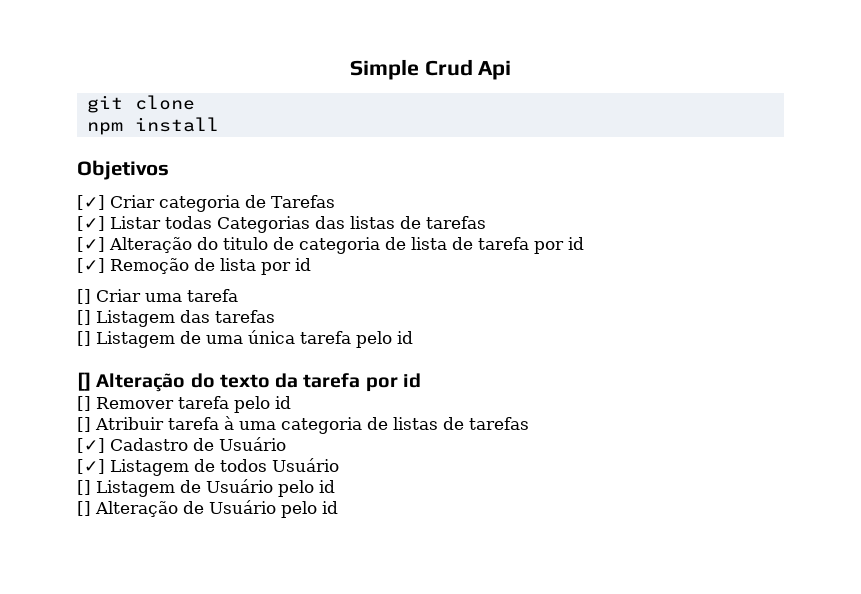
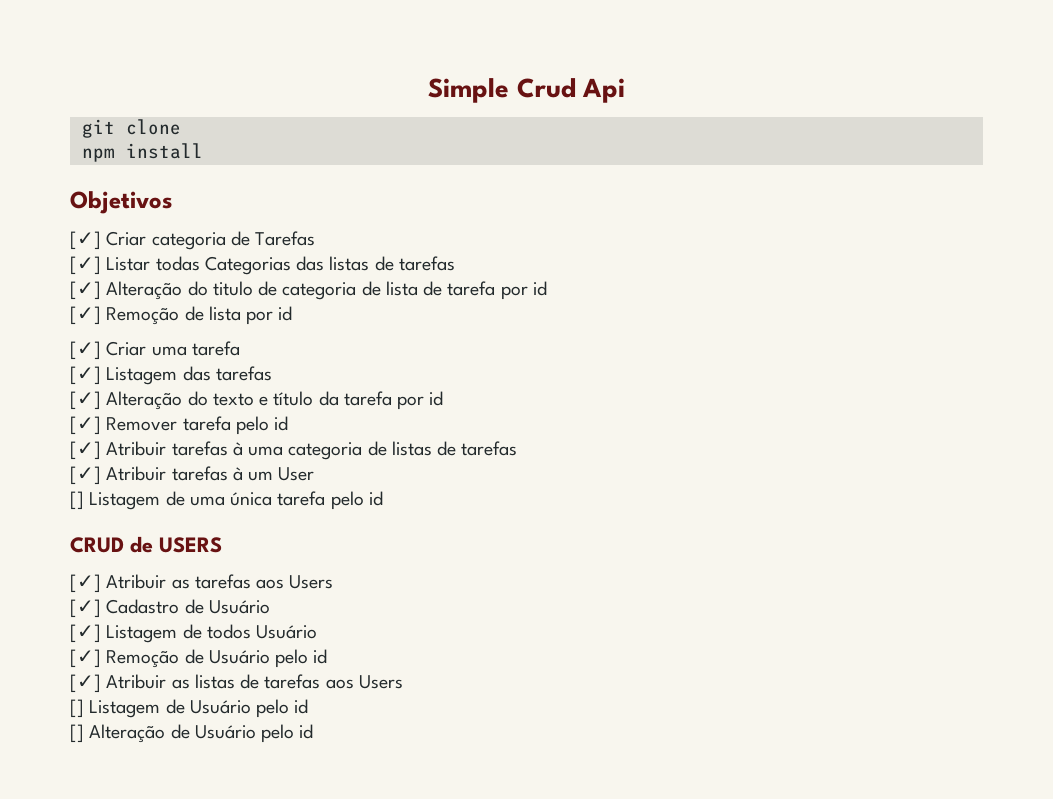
[77,289,91,304] [] -> [70,341,101,360] [✓]
[77,310,91,325] [] -> [70,366,101,385] [✓]
(275, 316) none -> [70,391,444,410] [70,416,289,435] [70,441,518,460] [70,466,315,485] // [✓] Alteração do texto e título da tarefa por id // [✓] Remover tarefa pelo id // [✓] Atribuir tarefas à uma categoria de listas de tarefas // [✓] Atribuir tarefas à um User
[77,372,421,392] [77,396,291,413] [77,416,529,434] [] Alteração do texto da tarefa por id // [] Remover tarefa pelo id // [] Atribuir tarefa à uma categoria de listas de tarefas -> [70,536,222,553] [70,574,334,593] CRUD de USERS // [✓] Atribuir as tarefas aos Users
(339, 465) none -> [70,649,328,668] [70,674,403,693] // [✓] Remoção de Usuário pelo id // [✓] Atribuir as listas de tarefas aos Users

